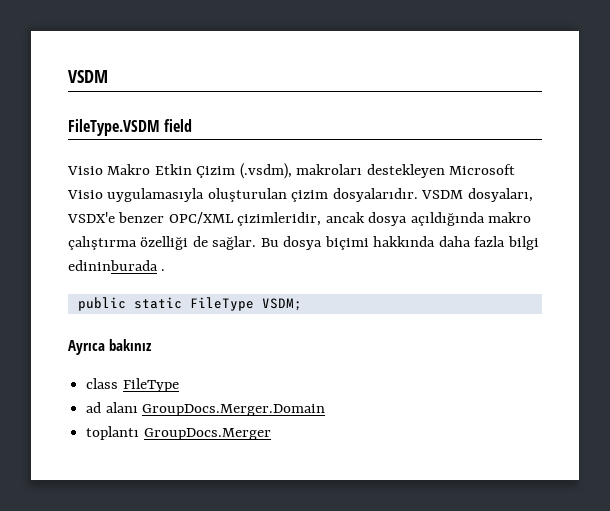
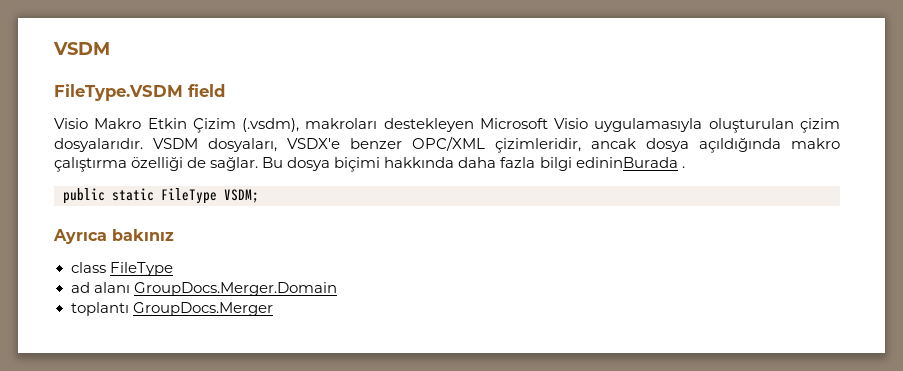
[68,260,158,271] edininburada -> [575,157,678,168] edininBurada

